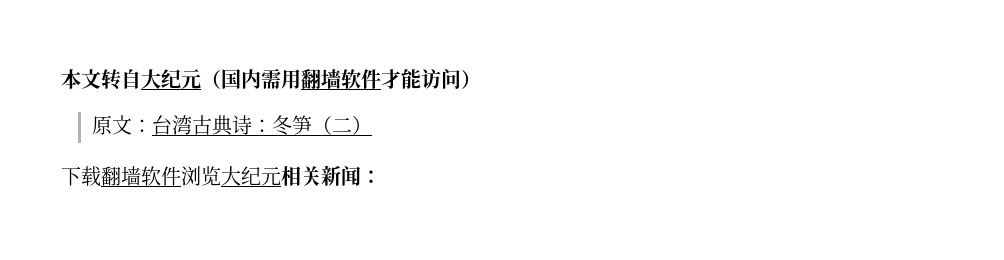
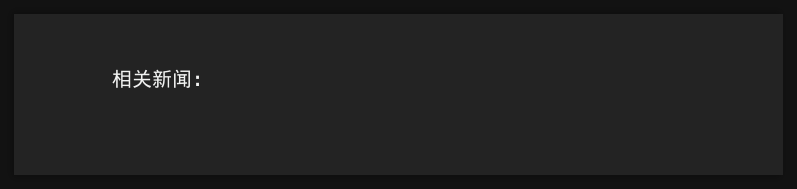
[61,68,481,90] [92,115,373,136] [61,166,281,187] 本文转自大纪元（国内需用翻墙软件才能访问） // 原文：台湾古典诗：冬笋（二） // 下载翻墙软件浏览大纪元 -> (112, 78) none

